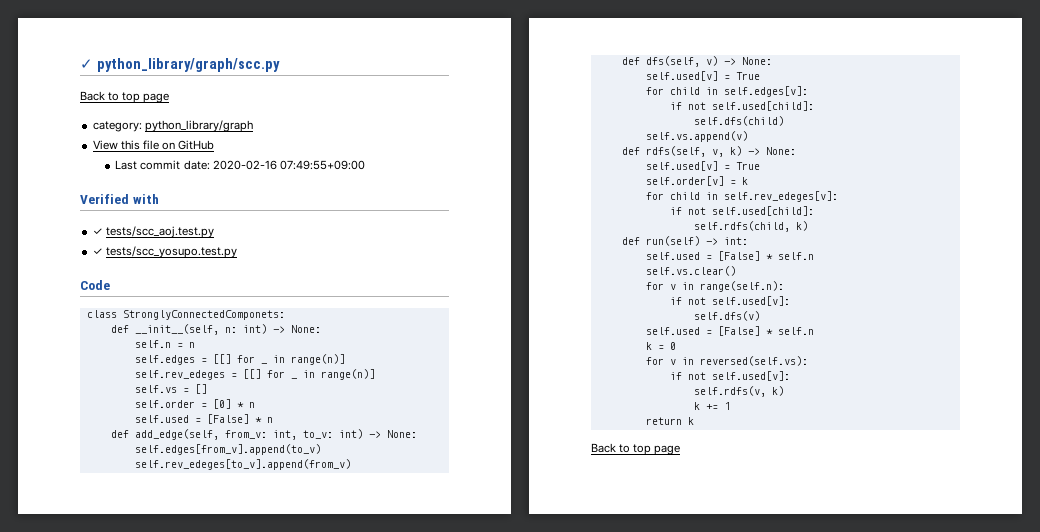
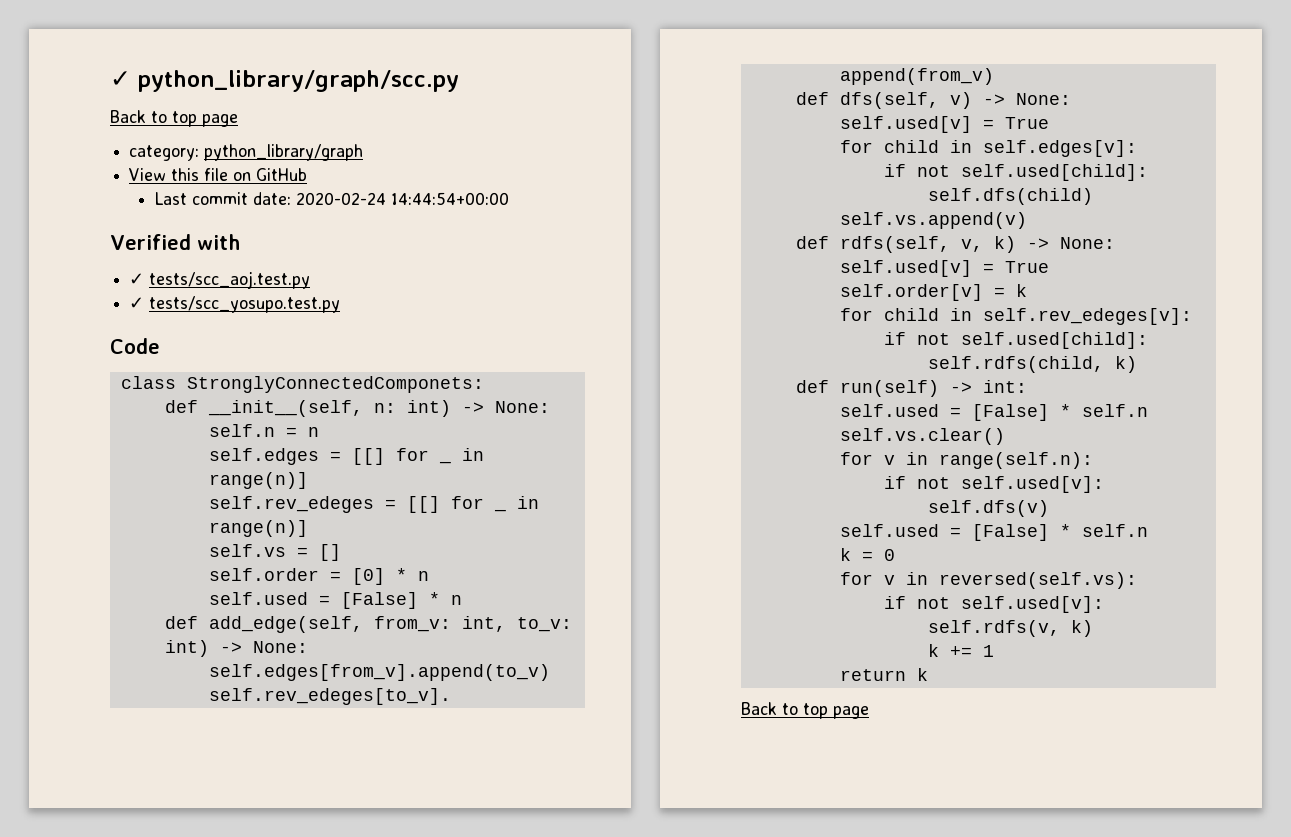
[212,160,365,170] 2020-02-16 07:49:55+09:00 -> [295,192,509,205] 2020-02-24 14:44:54+00:00

